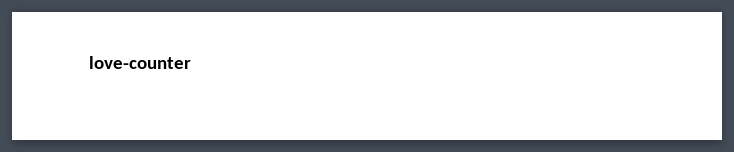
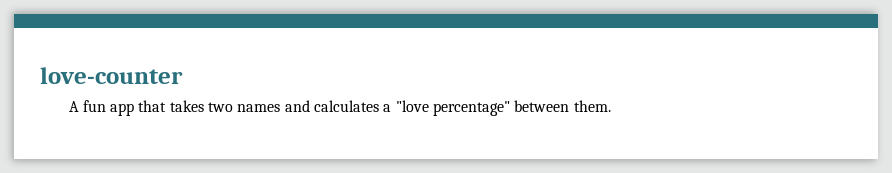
(191, 62) none -> [68,100,611,116] // A fun app that takes two names and calculates a "love percentage" between them.

